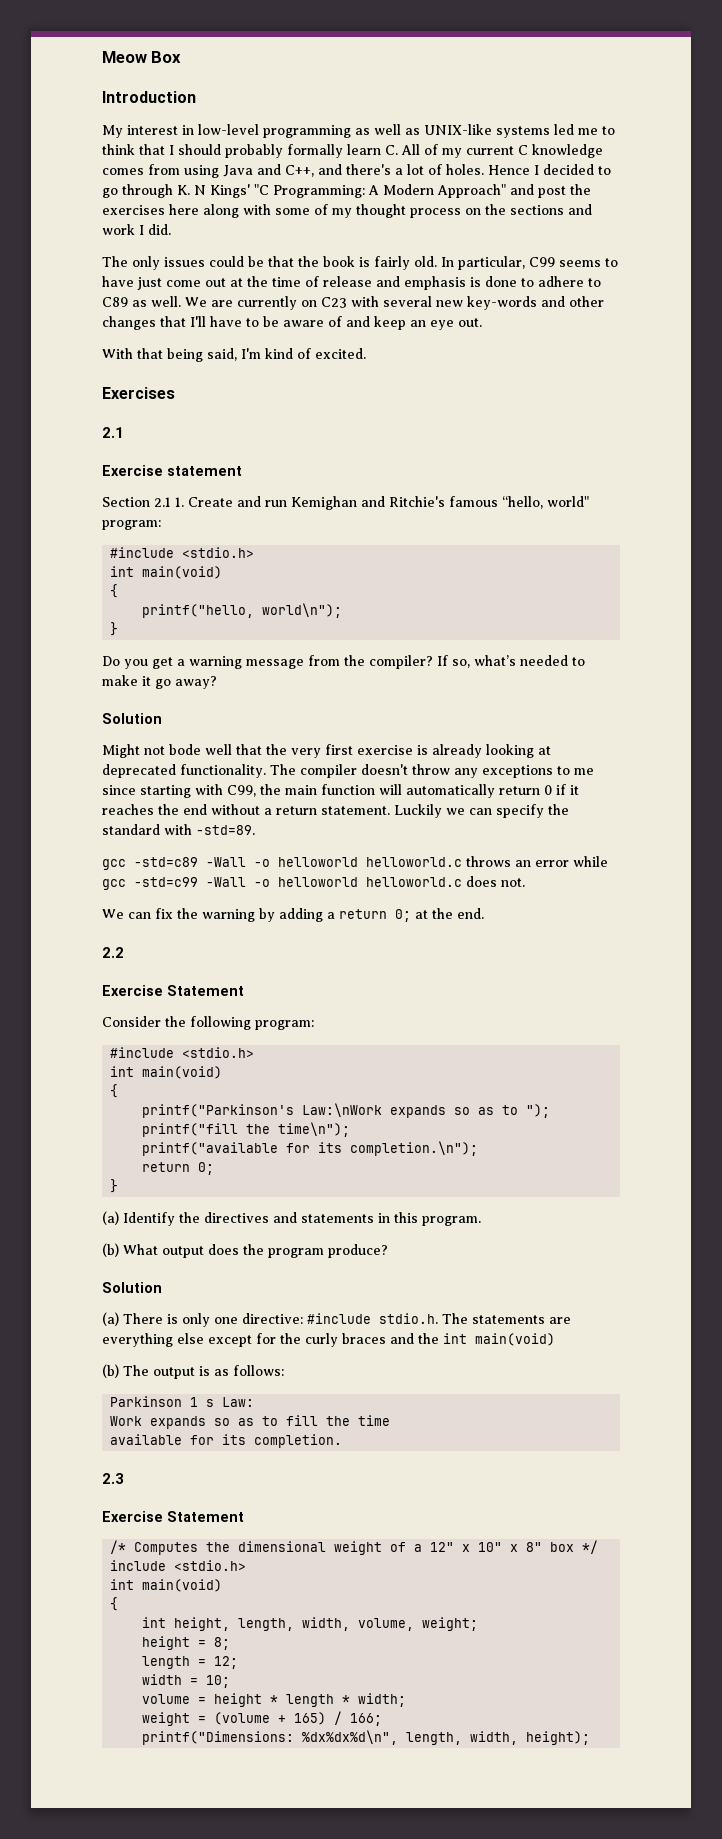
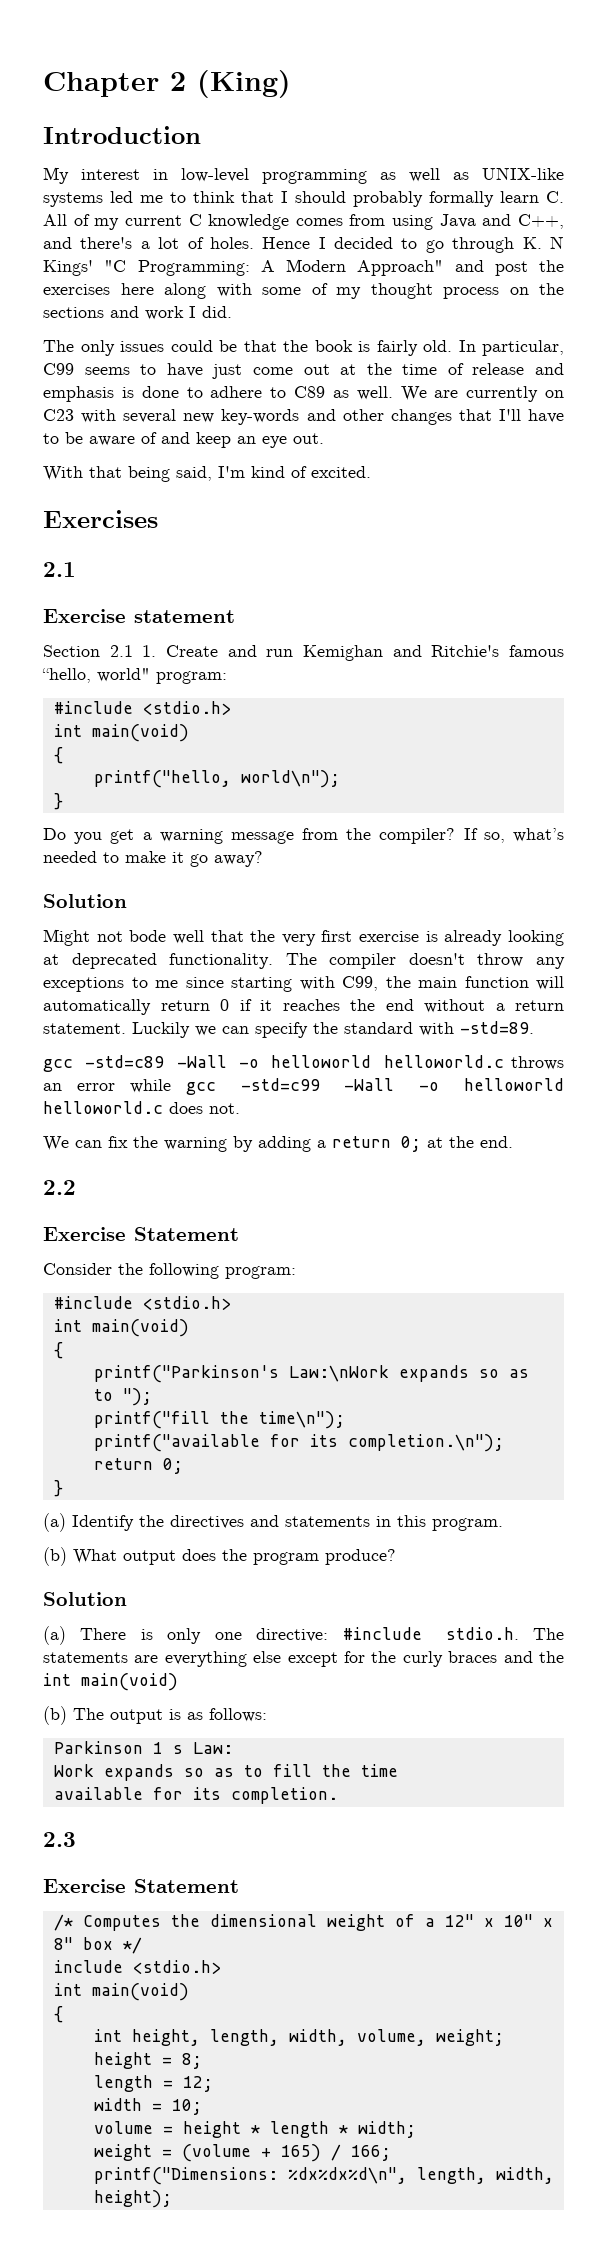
[102,51,182,63] Meow Box -> [43,70,291,98] Chapter 2 (King)

